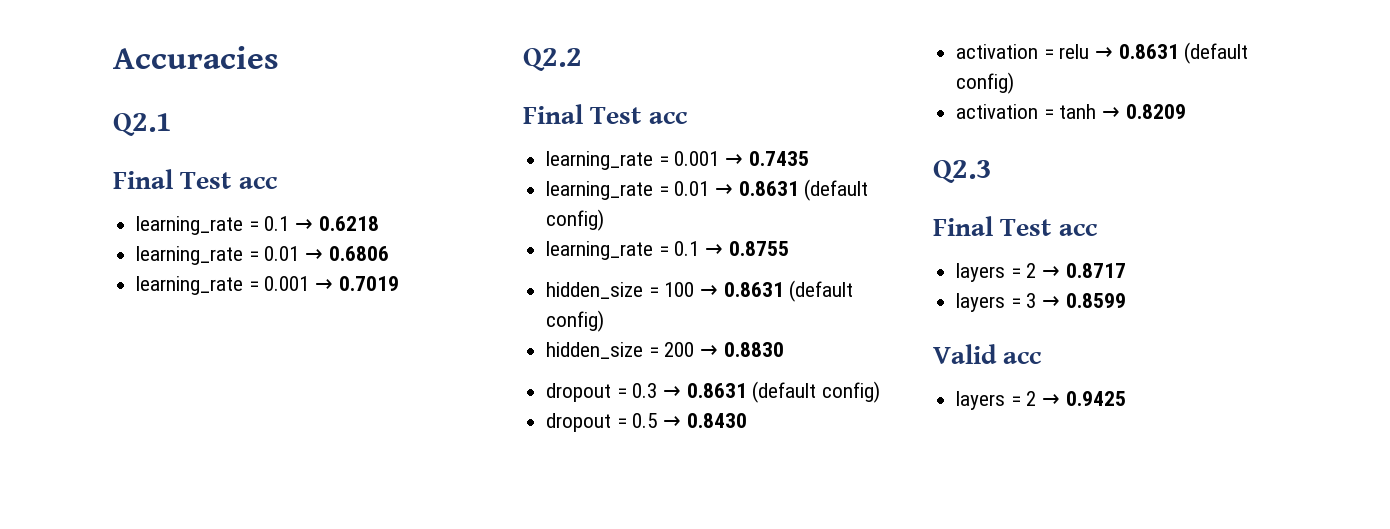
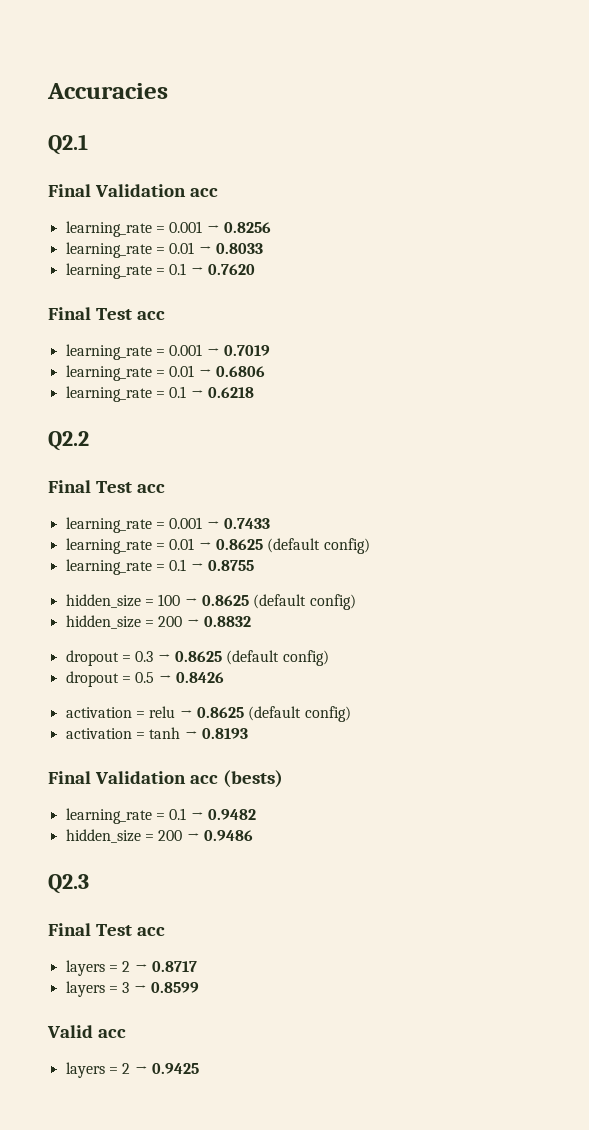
[113,169,277,189] [136,216,379,235] // Final Test acc // learning_rate = 0.1 → 0.6218 -> [48,184,218,197] [65,221,271,237] [65,242,263,258] [65,263,255,279] [48,307,165,320] [65,344,270,360] // Final Validation acc // learning_rate = 0.001 → 0.8256 // learning_rate = 0.01 → 0.8033 // learning_rate = 0.1 → 0.7620 // Final Test acc // learning_rate = 0.001 → 0.7019
[264,276,399,291] 0.001 → 0.7019 -> [169,386,254,398] 0.1 → 0.6218
[748,151,809,166] [546,181,799,200] 0.7435 // learning_rate = 0.01 → 0.8631 -> [223,518,270,529] [65,538,263,554] 0.7433 // learning_rate = 0.01 → 0.8625
[723,282,784,297] 0.8631 -> [201,595,249,606] 0.8625
[723,342,784,357] 0.8830 -> [203,616,251,627] 0.8832
[686,383,747,398] 0.8631 -> [174,651,222,662] 0.8625
[686,413,747,428] 0.8430 -> [175,672,224,683] 0.8426
[1118,44,1179,59] 0.8631 -> [196,707,244,718] 0.8625
[1125,104,1186,119] 0.8209 -> [201,728,248,739] [48,770,283,788] [65,808,256,824] [65,829,253,843] 0.8193 // Final Validation acc (bests) // learning_rate = 0.1 → 0.9482 // hidden_size = 200 → 0.9486

